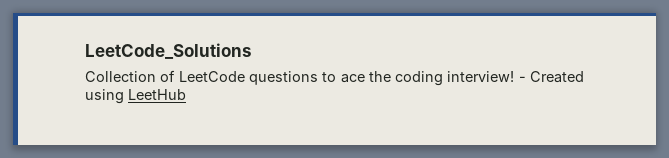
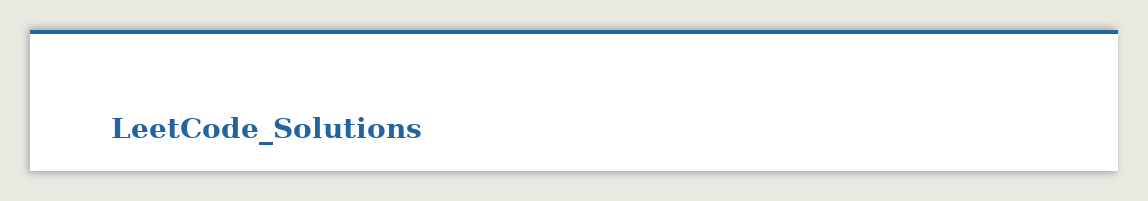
[85,70,584,86] [85,89,186,104] // Collection of LeetCode questions to ace the coding interview! - Created using LeetHub -> (422, 131) none

